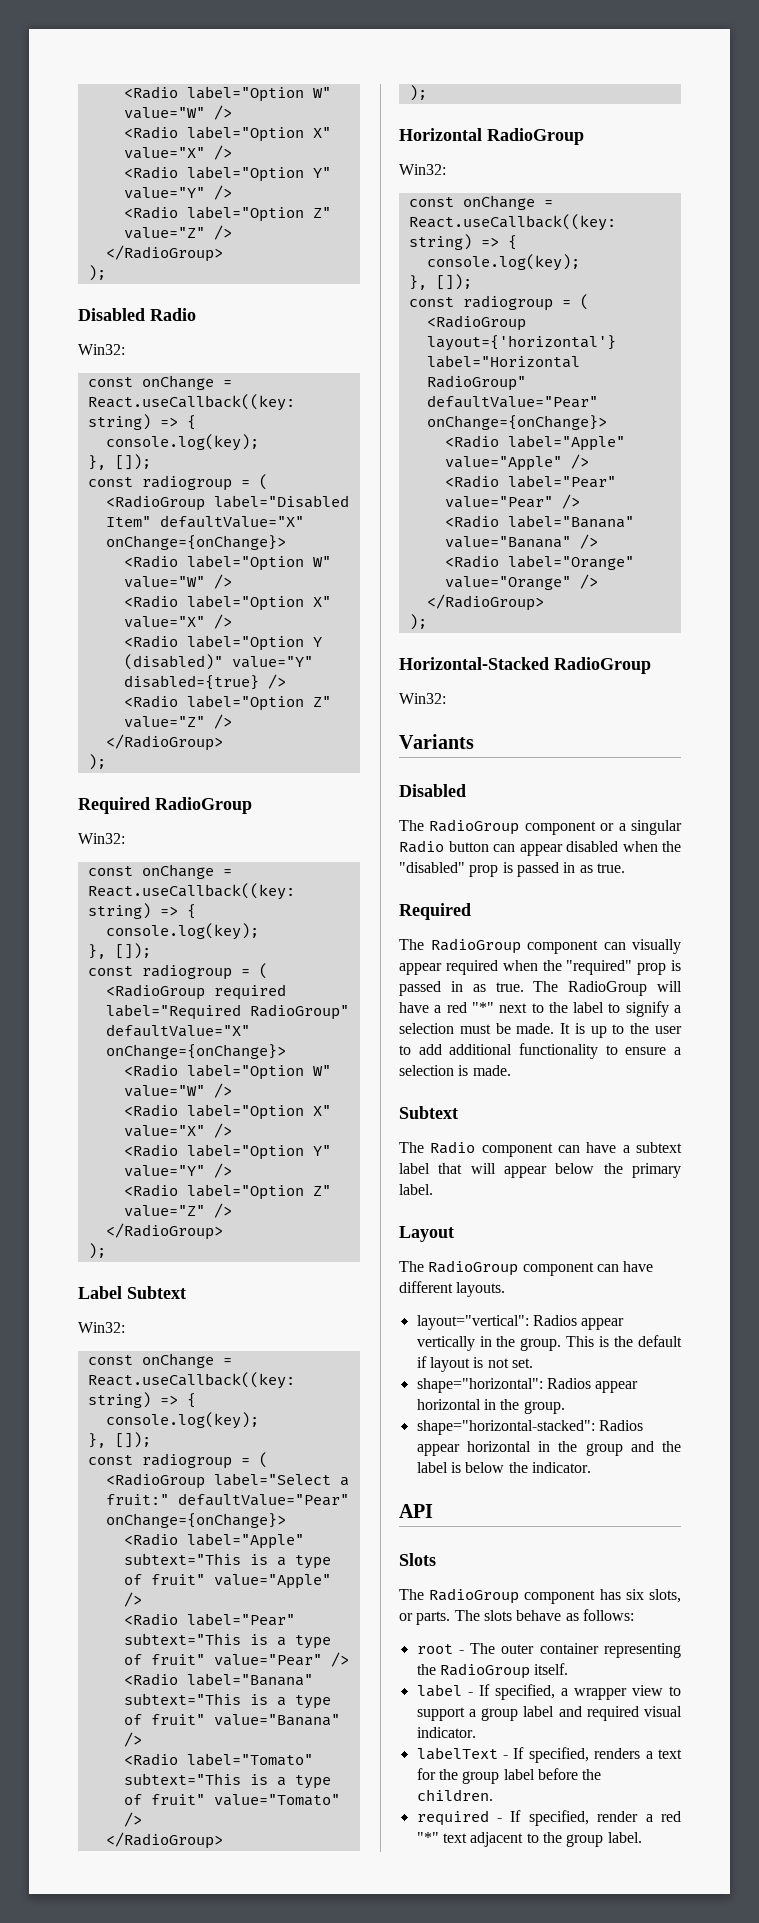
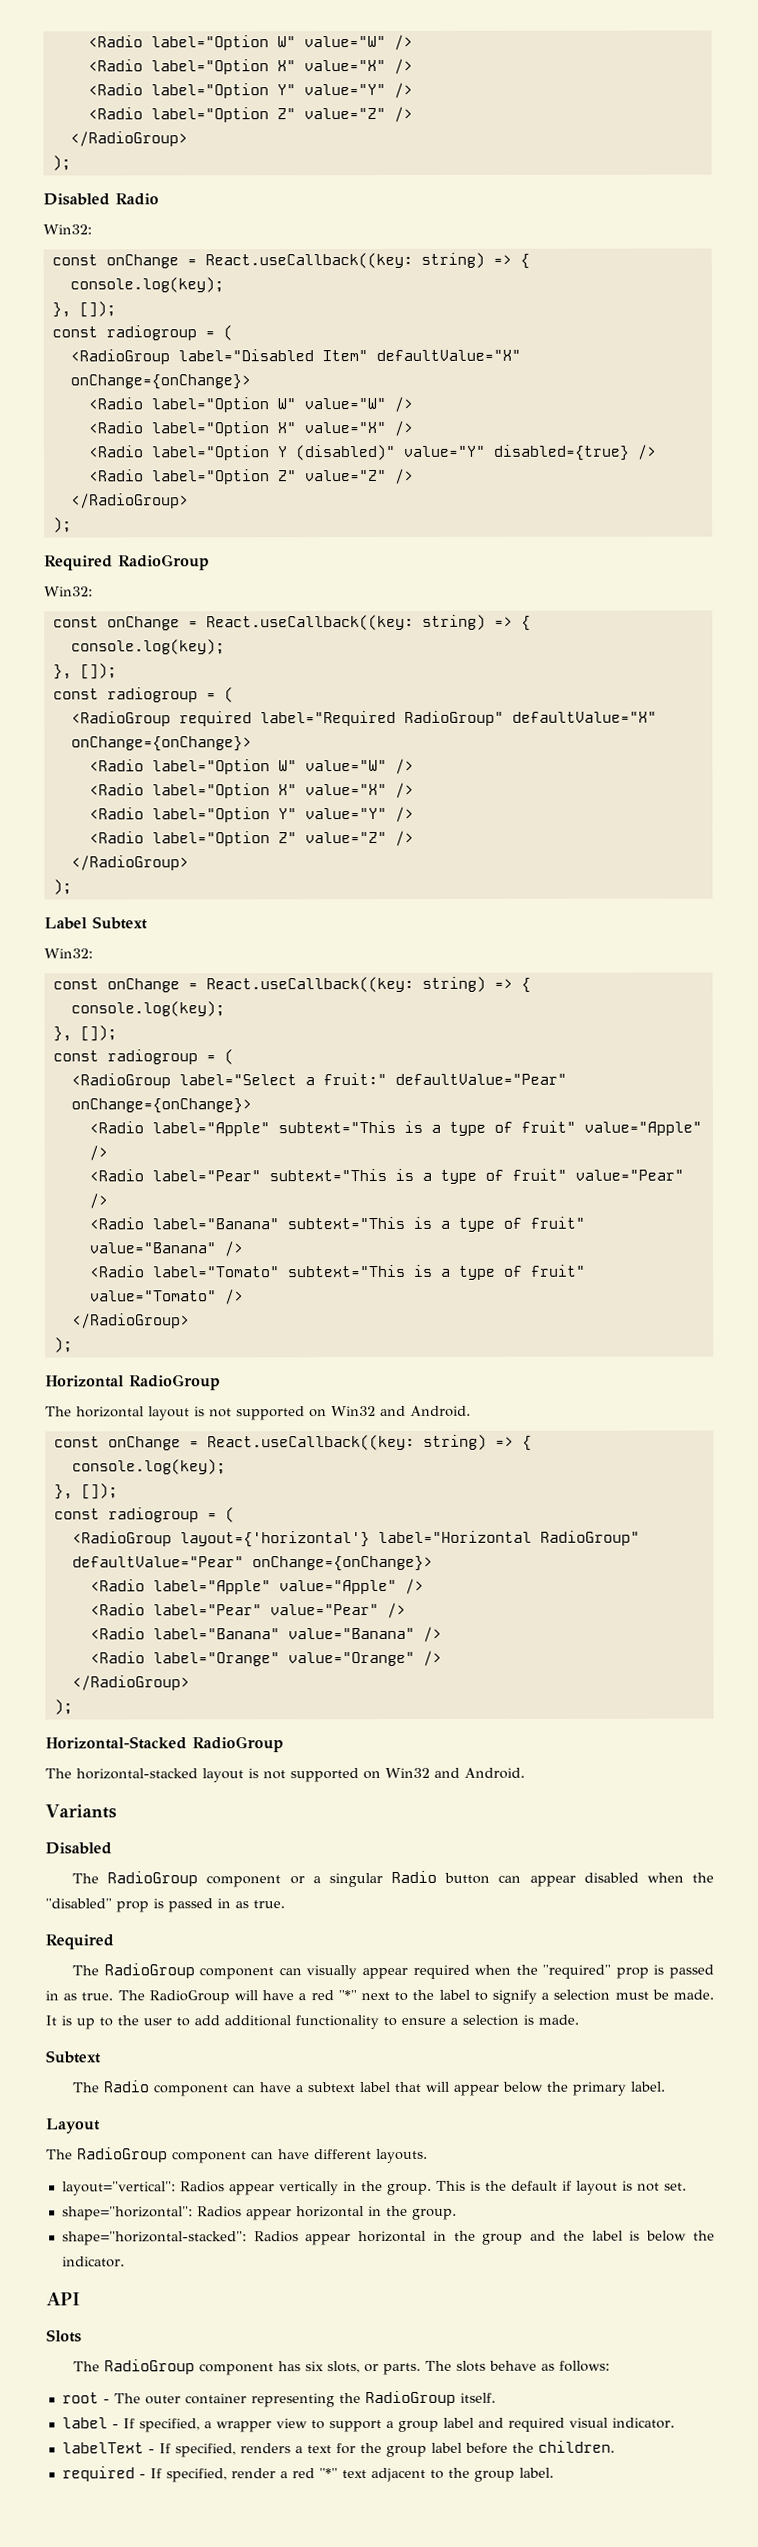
[399,164,446,175] Win32: -> [45,1405,471,1421] The horizontal layout is not supported on Win32 and Android.
[399,693,446,704] Win32: -> [45,1767,525,1783] The horizontal-stacked layout is not supported on Win32 and Android.

